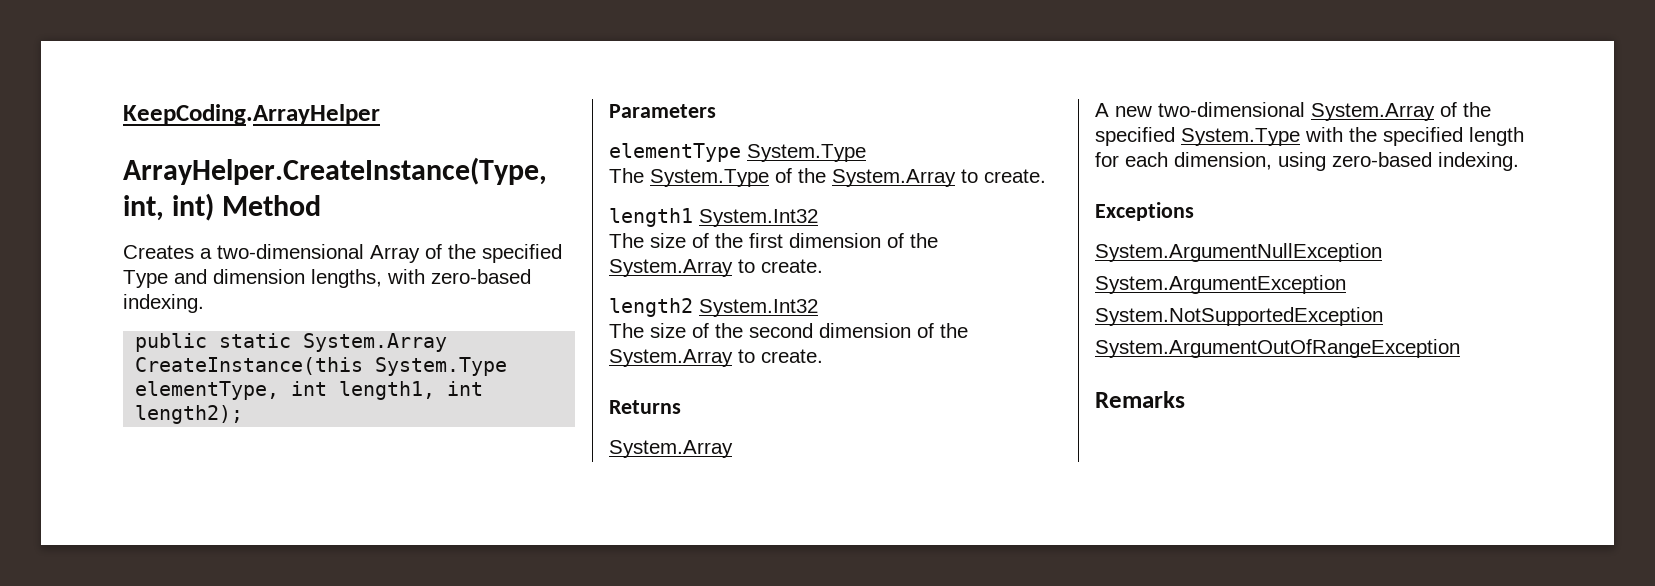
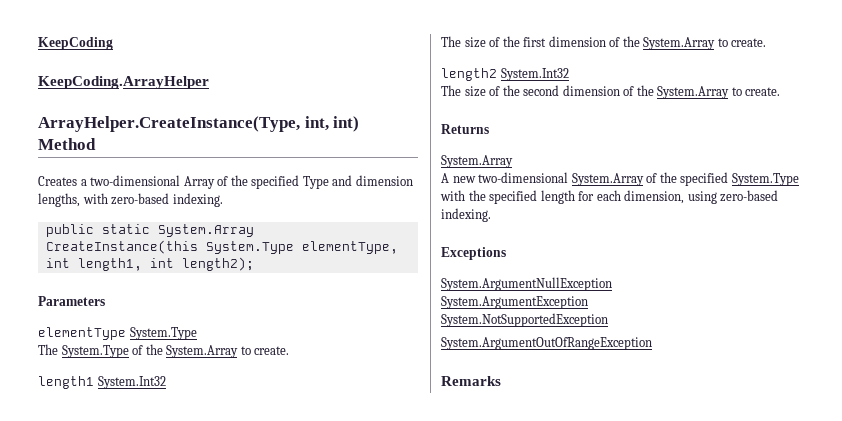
(123, 114) none -> [38,37,113,50] KeepCoding //

